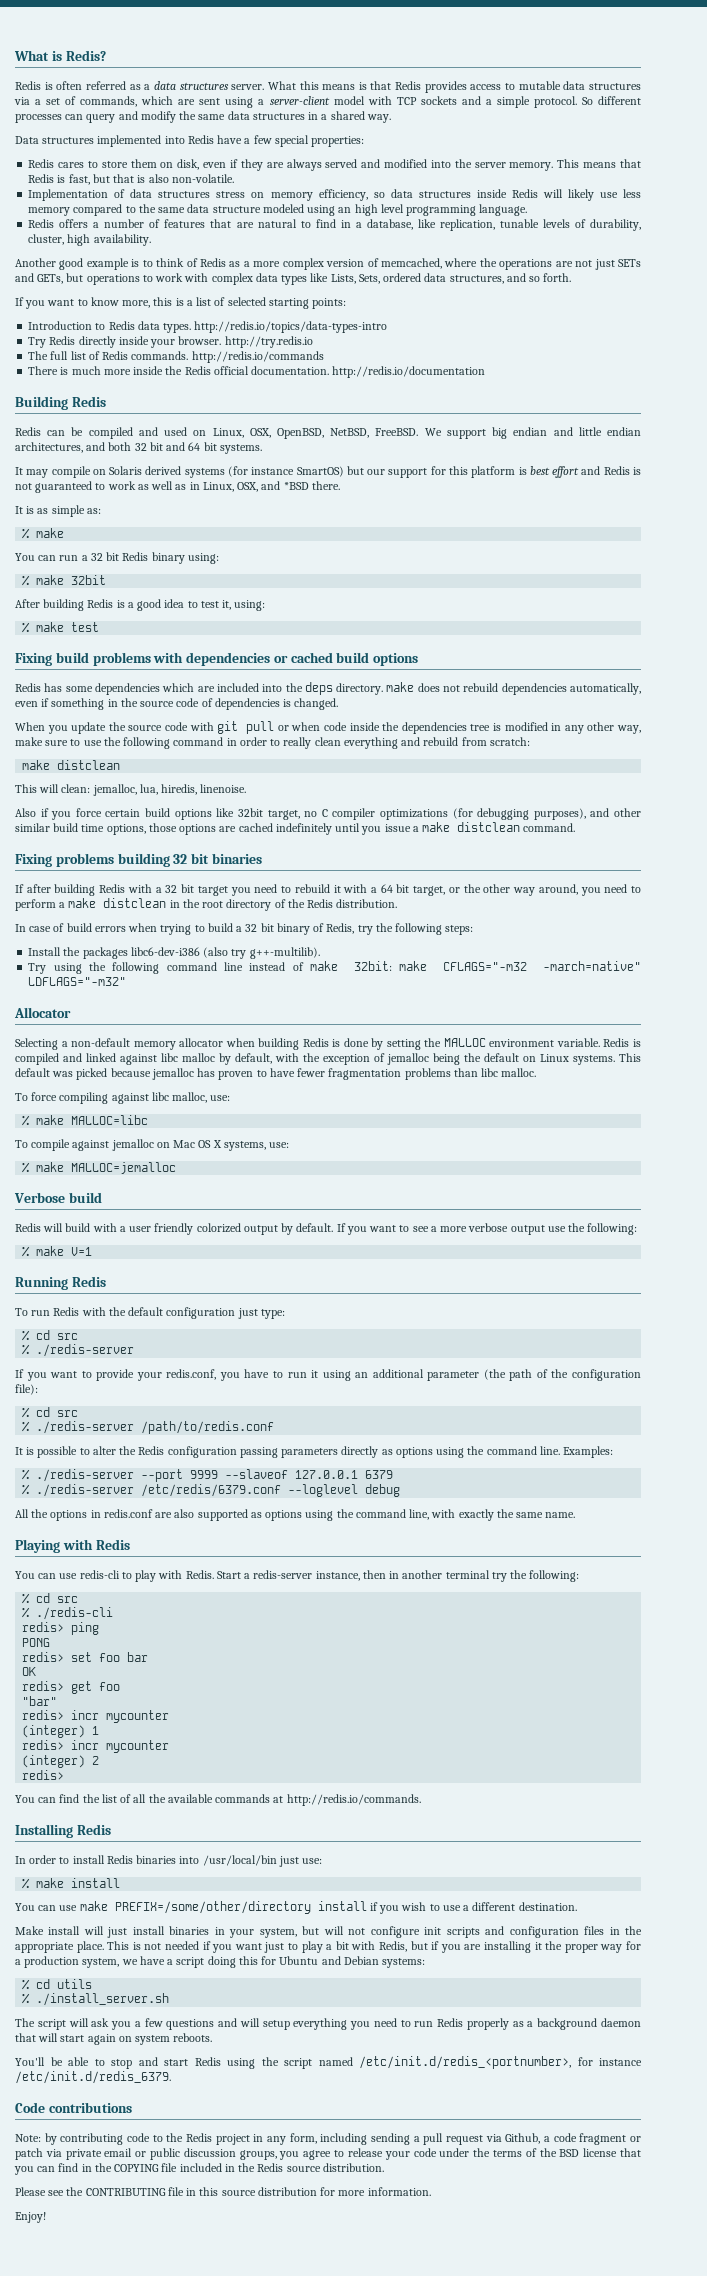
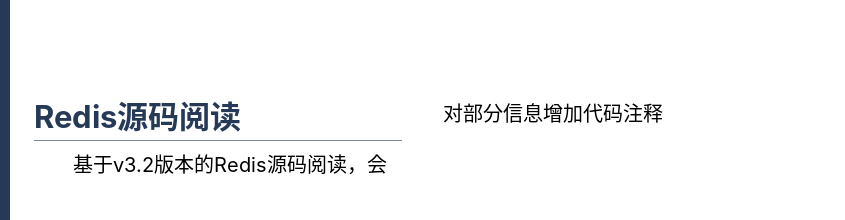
[14,50,106,61] [15,81,641,93] [14,96,641,108] [15,111,391,123] [15,135,365,147] [28,159,641,171] [28,174,234,185] [28,189,641,201] [28,204,528,216] [28,219,641,231] [28,234,151,246] [15,258,642,270] [15,273,572,285] [15,297,347,309] [28,321,388,333] [28,336,313,348] [28,351,324,363] [28,366,486,378] [15,396,106,410] [15,427,641,439] [15,442,262,454] [15,466,642,478] [15,481,340,493] [15,505,101,517] [22,528,65,539] [15,552,219,564] [22,575,107,586] [15,599,266,611] [22,622,100,633] [15,652,419,666] [15,682,641,695] [15,698,339,710] [15,721,641,734] [15,737,530,749] [22,760,121,770] [15,784,247,796] [15,808,641,820] [15,822,576,835] [15,853,262,867] [15,884,642,896] [15,898,398,911] [15,923,474,935] [28,947,320,959] [28,961,641,974] [28,977,127,986] [14,1007,71,1018] [15,1038,641,1050] [15,1053,641,1065] [15,1068,537,1080] [15,1092,231,1104] [22,1115,149,1126] [15,1139,290,1151] [22,1162,177,1174] [14,1192,102,1203] [15,1223,638,1235] [22,1246,93,1257] [15,1276,106,1290] [15,1307,285,1319] [22,1330,79,1341] [22,1344,135,1357] [15,1369,641,1381] [15,1384,38,1395] [22,1407,79,1418] [22,1421,275,1434] [15,1446,614,1458] [22,1469,394,1482] [22,1484,401,1497] [15,1509,576,1521] [15,1539,130,1553] [15,1570,580,1582] [22,1593,79,1604] [22,1607,114,1620] [22,1622,100,1635] [22,1638,51,1647] [22,1652,149,1662] [22,1667,37,1676] [22,1681,121,1694] [22,1696,58,1706] [22,1710,170,1723] [22,1725,100,1738] [22,1740,170,1753] [22,1755,100,1768] [22,1770,65,1780] [15,1794,421,1806] [15,1824,111,1838] [15,1855,323,1867] [22,1878,121,1889] [15,1901,577,1914] [15,1926,642,1938] [15,1941,642,1953] [15,1956,426,1968] [22,1979,93,1990] [22,1993,170,2006] [15,2018,641,2030] [15,2033,213,2045] [15,2056,642,2069] [15,2071,171,2084] [15,2102,132,2113] [15,2133,641,2145] [15,2148,641,2160] [14,2163,384,2175] [15,2187,431,2196] [15,2212,46,2223] What is Redis? // Redis is often referred as a data structures server. What this means is that Redis provides access to mutable data structures via a set of commands, which are sent using a server-client model with TCP sockets and a simple protocol. So different processes can query and modify the same data structures in a shared way. // Data structures implemented into Redis have a few special properties: // Redis cares to store them on disk, even if they are always served and modified into the server memory. This means that Redis is fast, but that is also non-volatile. // Implementation of data structures stress on memory efficiency, so data structures inside Redis will likely use less memory compared to the same data structure modeled using an high level programming language. // Redis offers a number of features that are natural to find in a database, like replication, tunable levels of durability, cluster, high availability. // Another good example is to think of Redis as a more complex version of memcached, where the operations are not just SETs and GETs, but operations to work with complex data types like Lists, Sets, ordered data structures, and so forth. // If you want to know more, this is a list of selected starting points: // Introduction to Redis data types. http://redis.io/topics/data-types-intro // Try Redis directly inside your browser. http://try.redis.io // The full list of Redis commands. http://redis.io/commands // There is much more inside the Redis official documentation. http://redis.io/documentation // Building Redis // Redis can be compiled and used on Linux, OSX, OpenBSD, NetBSD, FreeBSD. We support big endian and little endian architectures, and both 32 bit and 64 bit systems. // It may compile on Solaris derived systems (for instance SmartOS) but our support for this platform is best effort and Redis is not guaranteed to work as well as in Linux, OSX, and *BSD there. // It is as simple as: // % make // You can run a 32 bit Redis binary using: // % make 32bit // After building Redis is a good idea to test it, using: // % make test // Fixing build problems with dependencies or cached build options // Redis has some dependencies which are included into the deps directory. make does not rebuild dependencies automatically, even if something in the source code of dependencies is changed. // When you update the source code with git pull or when code inside the dependencies tree is modified in any other way, make sure to use the following command in order to really clean everything and rebuild from scratch: // make distclean // This will clean: jemalloc, lua, hiredis, linenoise. // Also if you force certain build options like 32bit target, no C compiler optimizations (for debugging purposes), and other similar build time options, those options are cached indefinitely until you issue a make distclean command. // Fixing problems building 32 bit binaries // If after building Redis with a 32 bit target you need to rebuild it with a 64 bit target, or the other way around, you need to perform a make distclean in the root directory of the Redis distribution. // In case of build errors when trying to build a 32 bit binary of Redis, try the following steps: // Install the packages libc6-dev-i386 (also try g++-multilib). // Try using the following command line instead of make 32bit: make CFLAGS="-m32 -march=native" LDFLAGS="-m32" // Allocator // Selecting a non-default memory allocator when building Redis is done by setting the MALLOC environment variable. Redis is compiled and linked against libc malloc by default, with the exception of jemalloc being the default on Linux systems. This default was picked because jemalloc has proven to have fewer fragmentation problems than libc malloc. // To force compiling against libc malloc, use: // % make MALLOC=libc // To compile against jemalloc on Mac OS X systems, use: // % make MALLOC=jemalloc // Verbose build // Redis will build with a user friendly colorized output by default. If you want to see a more verbose output use the following: // % make V=1 // Running Redis // To run Redis with the default configuration just type: // % cd src // % ./redis-server // If you want to provide your redis.conf, you have to run it using an additional parameter (the path of the configuration file): // % cd src // % ./redis-server /path/to/redis.conf // It is possible to alter the Redis configuration passing parameters directly as options using the command line. Examples: // % ./redis-server --port 9999 --slaveof 127.0.0.1 6379 // % ./redis-server /etc/redis/6379.conf --loglevel debug // All the options in redis.conf are also supported as options using the command line, with exactly the same name. // Playing with Redis // You can use redis-cli to play with Redis. Start a redis-server instance, then in another terminal try the following: // % cd src // % ./redis-cli // redis> ping // PONG // redis> set foo bar // OK // redis> get foo // "bar" // redis> incr mycounter // (integer) 1 // redis> incr mycounter // (integer) 2 // redis> // You can find the list of all the available commands at http://redis.io/commands. // Installing Redis // In order to install Redis binaries into /usr/local/bin just use: // % make install // You can use make PREFIX=/some/other/directory install if you wish to use a different destination. // Make install will just install binaries in your system, but will not configure init scripts and configuration files in the appropriate place. This is not needed if you want just to play a bit with Redis, but if you are installing it the proper way for a production system, we have a script doing this for Ubuntu and Debian systems: // % cd utils // % ./install_server.sh // The script will ask you a few questions and will setup everything you need to run Redis properly as a background daemon that will start again on system reboots. // You'll be able to stop and start Redis using the script named /etc/init.d/redis_<portnumber>, for instance /etc/init.d/redis_6379. // Code contributions // Note: by contributing code to the Redis project in any form, including sending a pull request via Github, a code fragment or patch via private email or public discussion groups, you agree to release your code under the terms of the BSD license that you can find in the COPYING file included in the Redis source distribution. // Please see the CONTRIBUTING file in this source distribution for more information. // Enjoy! -> [34,101,241,132] [72,154,387,175] [443,103,663,123] Redis源码阅读 // 基于v3.2版本的Redis源码阅读，会对部分信息增加代码注释

